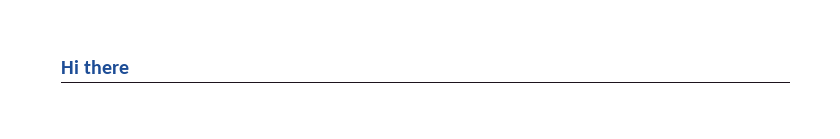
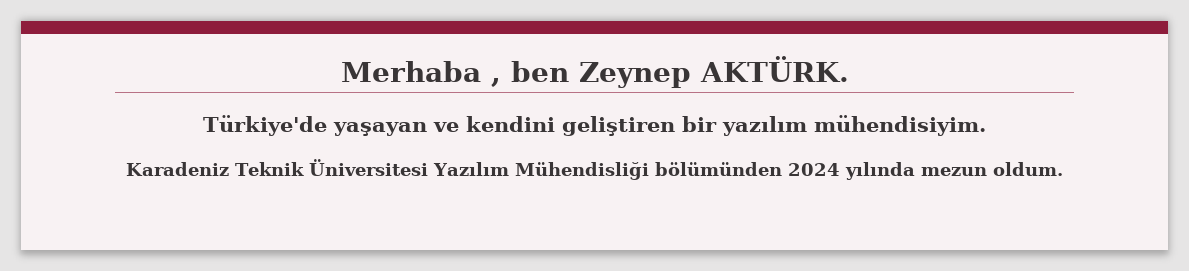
[61,60,130,74] Hi there -> [340,56,849,88] [203,115,986,136] [126,159,1063,180] Merhaba , ben Zeynep AKTÜRK. // Türkiye'de yaşayan ve kendini geliştiren bir yazılım mühendisiyim. // Karadeniz Teknik Üniversitesi Yazılım Mühendisliği bölümünden 2024 yılında mezun oldum.

